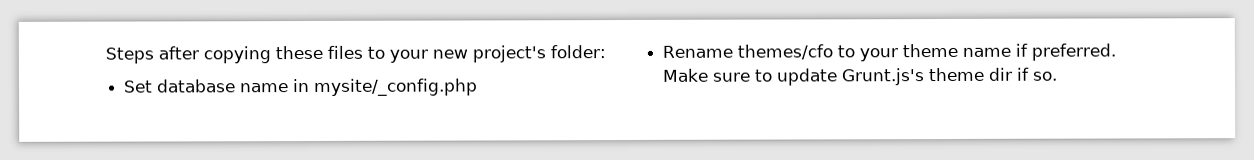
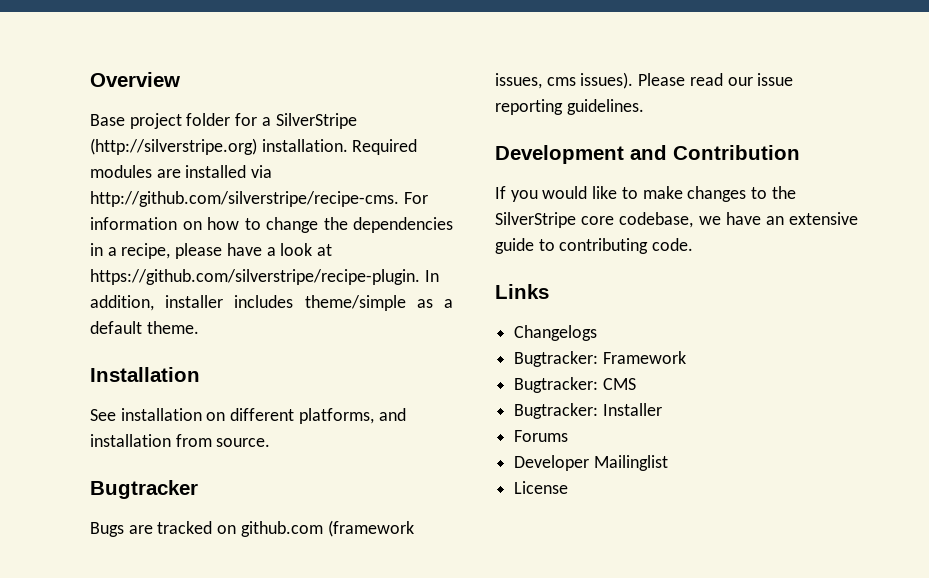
[105,45,606,64] [123,78,479,96] [662,43,1117,62] [662,67,1059,86] Steps after copying these files to your new project's folder: // Set database name in mysite/_config.php // Rename themes/cfo to your theme name if preferred. Make sure to update Grunt.js's theme dir if so. -> [90,72,180,87] [90,113,357,129] [90,138,418,155] [90,165,273,178] [90,191,428,207] [90,217,453,233] [90,243,333,259] [90,269,439,285] [90,295,453,311] [90,321,199,334] [90,367,200,382] [90,408,406,424] [90,434,271,447] [90,480,198,499] [90,520,414,537] [495,72,794,89] [495,99,644,115] [495,145,800,164] [495,186,796,202] [495,212,858,228] [495,238,694,254] [495,284,549,299] [514,325,598,341] [514,351,686,367] [514,377,636,393] [514,403,662,419] [514,430,569,442] [514,455,668,471] [514,481,569,494] Overview // Base project folder for a SilverStripe (http://silverstripe.org) installation. Required modules are installed via http://github.com/silverstripe/recipe-cms. For information on how to change the dependencies in a recipe, please have a look at https://github.com/silverstripe/recipe-plugin. In addition, installer includes theme/simple as a default theme. // Installation // See installation on different platforms, and installation from source. // Bugtracker // Bugs are tracked on github.com (framework issues, cms issues). Please read our issue reporting guidelines. // Development and Contribution // If you would like to make changes to the SilverStripe core codebase, we have an extensive guide to contributing code. // Links // Changelogs // Bugtracker: Framework // Bugtracker: CMS // Bugtracker: Installer // Forums // Developer Mailinglist // License

